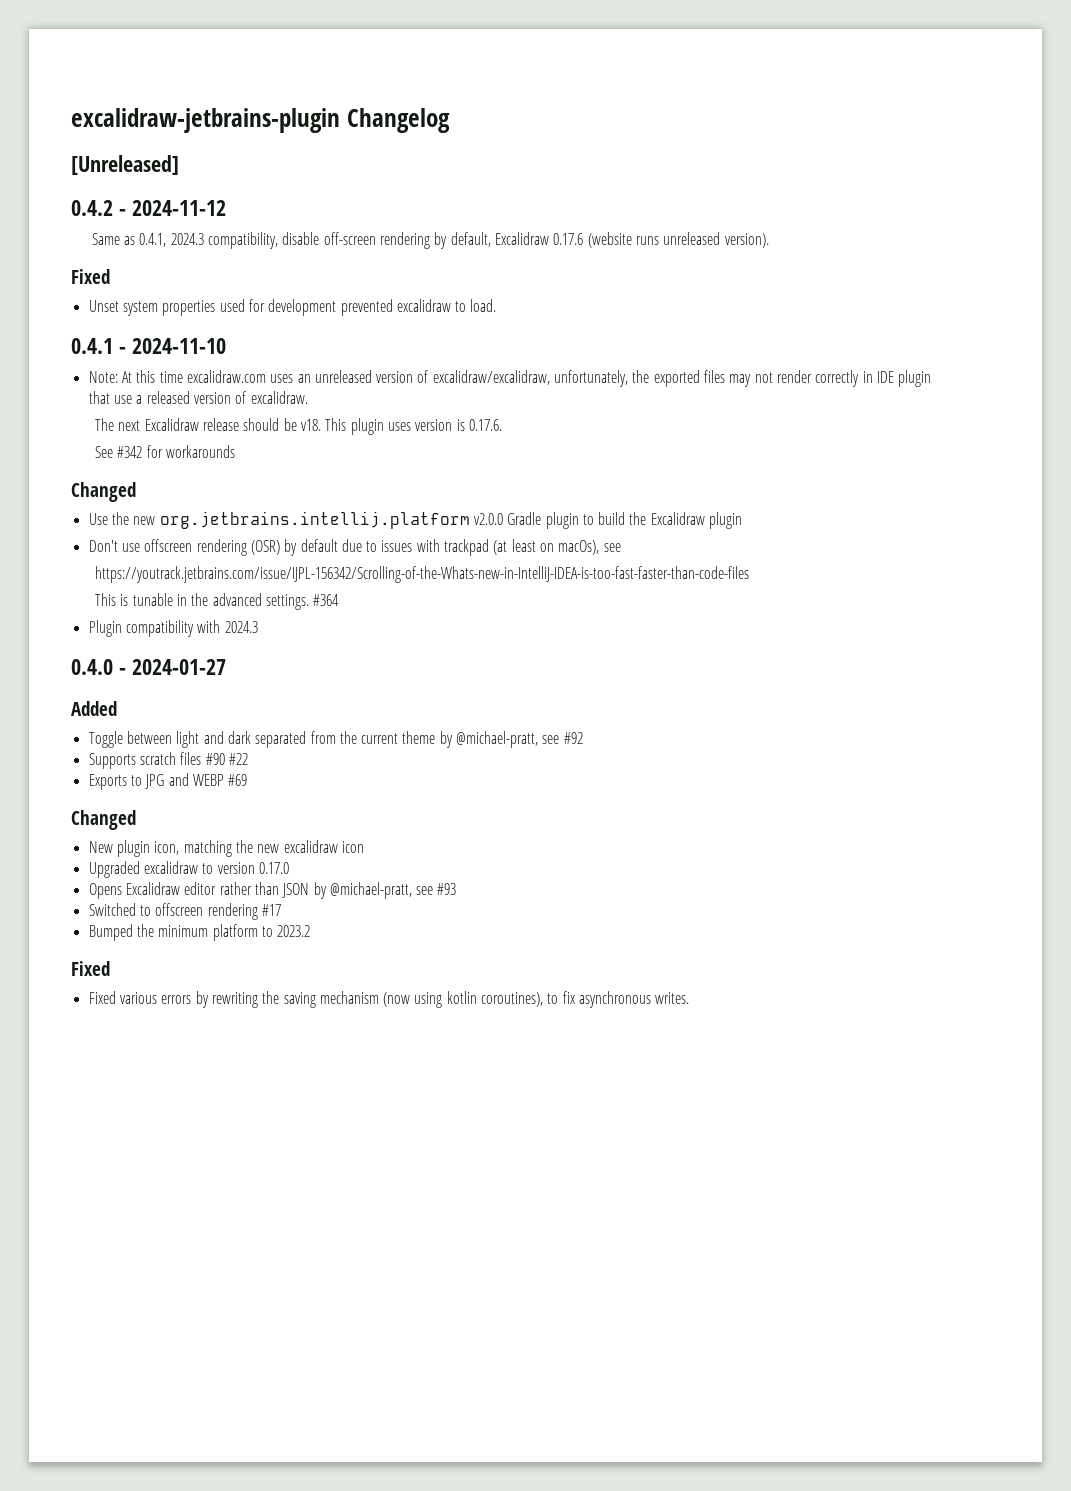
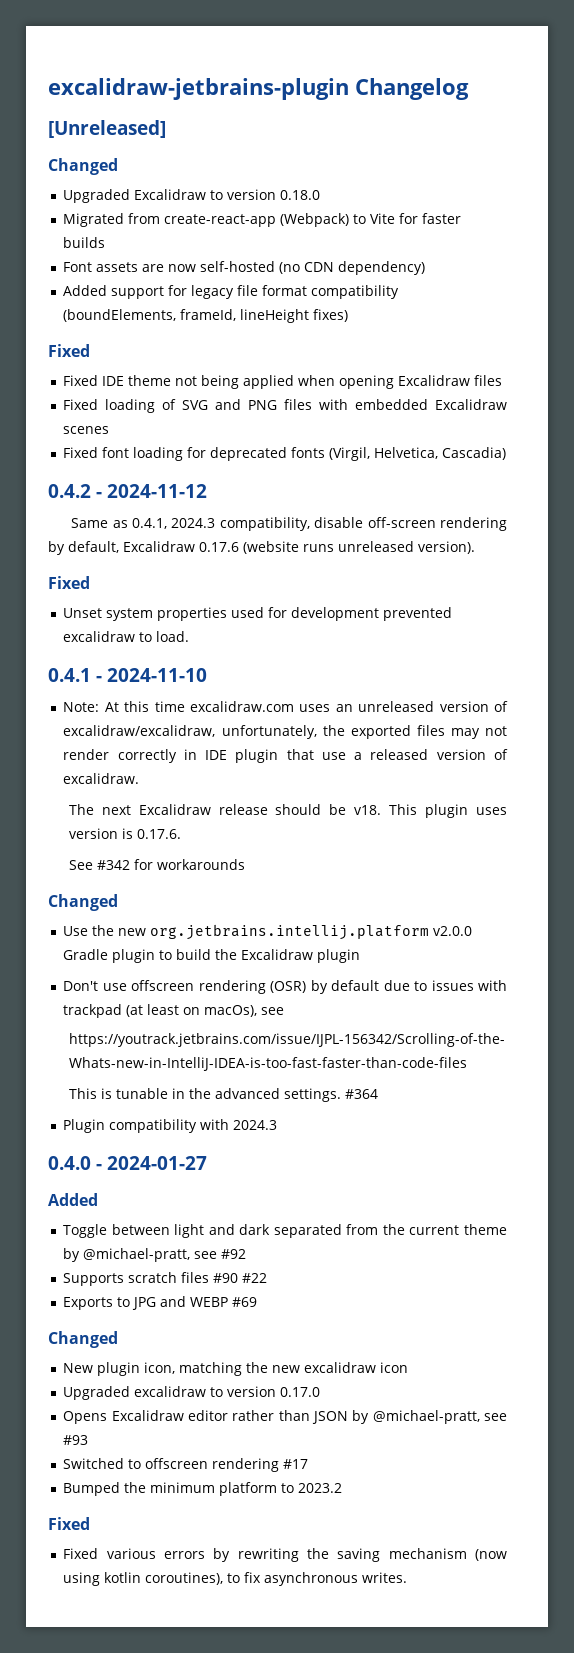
(179, 165) none -> [48,158,118,175] [63,189,321,203] [63,213,462,227] [63,237,106,248] [63,261,426,275] [63,285,400,299] [63,309,349,323] [48,344,90,357] [63,375,503,389] [63,399,508,413] [63,426,110,434] [63,447,507,461] // Changed // Upgraded Excalidraw to version 0.18.0 // Migrated from create-react-app (Webpack) to Vite for faster builds // Font assets are now self-hosted (no CDN dependency) // Added support for legacy file format compatibility (boundElements, frameId, lineHeight fixes) // Fixed // Fixed IDE theme not being applied when opening Excalidraw files // Fixed loading of SVG and PNG files with embedded Excalidraw scenes // Fixed font loading for deprecated fonts (Virgil, Helvetica, Cascadia)

